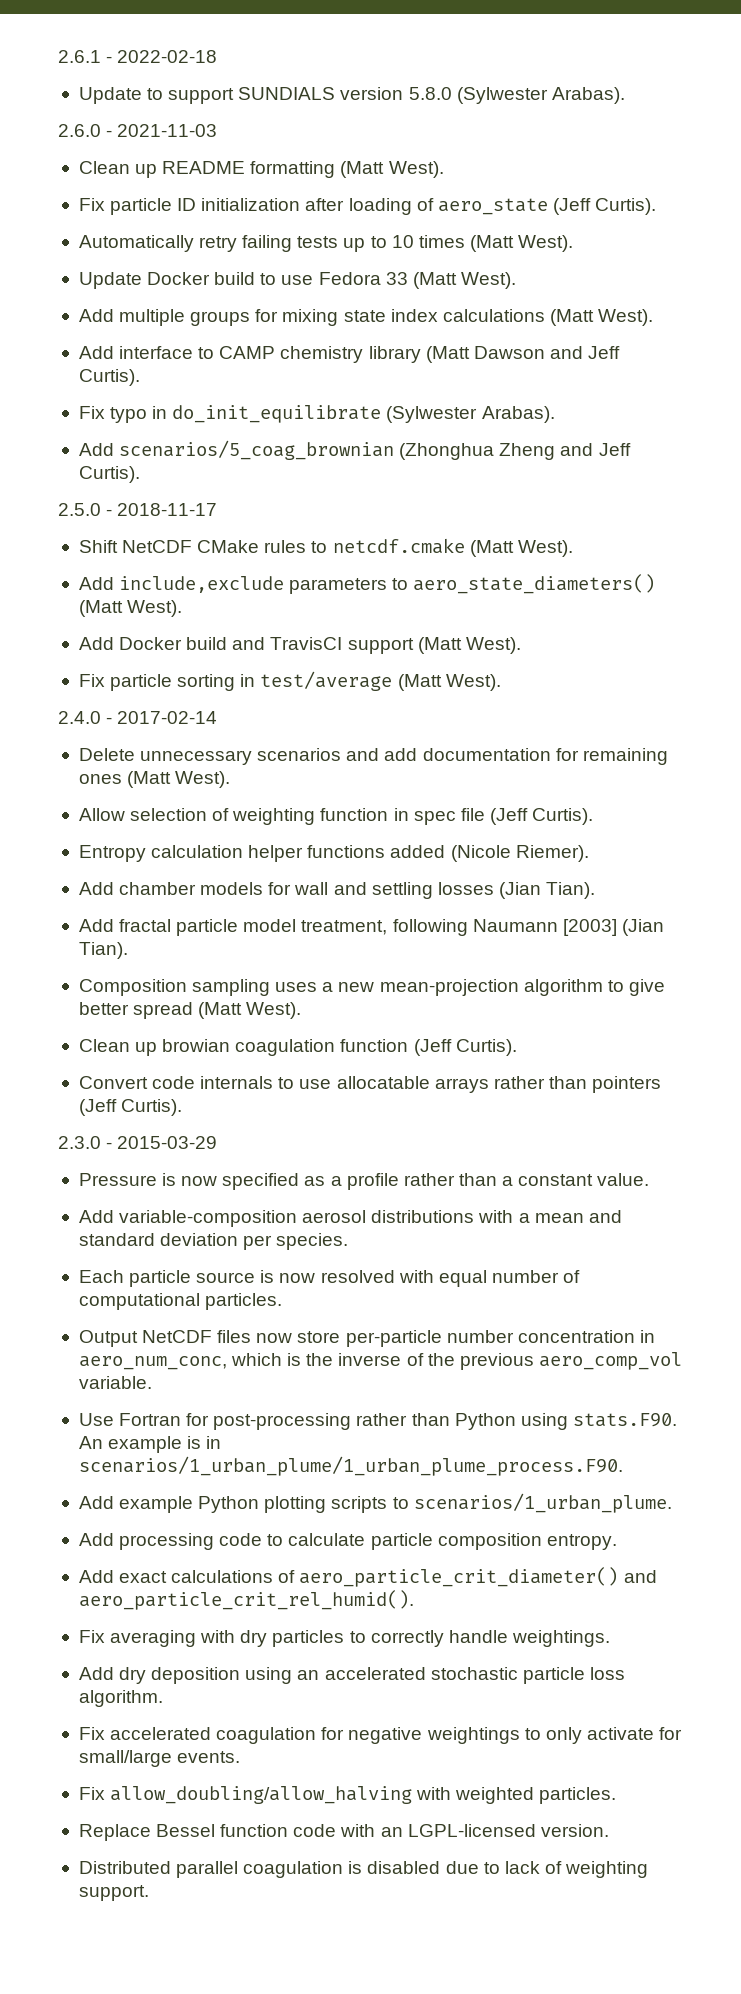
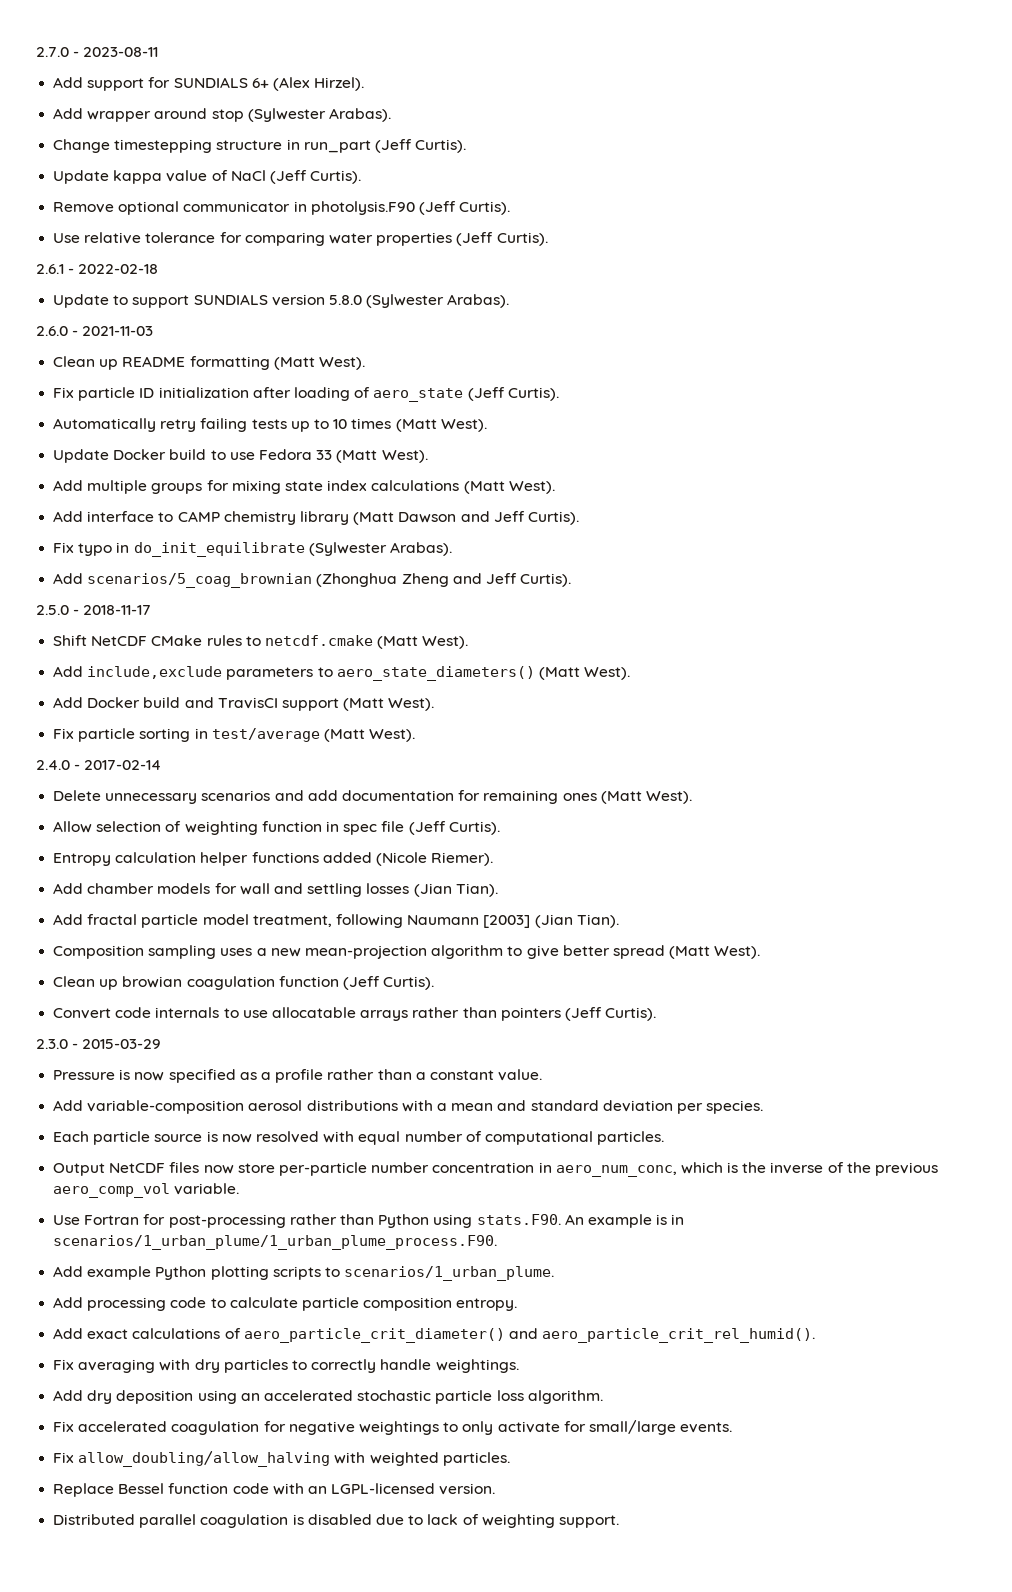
(58, 56) none -> [36,47,159,57] [53,77,365,91] [53,108,391,122] [53,139,467,153] [53,170,362,184] [53,201,511,215] [53,232,548,246] 2.7.0 - 2023-08-11 // Add support for SUNDIALS 6+ (Alex Hirzel). // Add wrapper around stop (Sylwester Arabas). // Change timestepping structure in run_part (Jeff Curtis). // Update kappa value of NaCl (Jeff Curtis). // Remove optional communicator in photolysis.F90 (Jeff Curtis). // Use relative tolerance for comparing water properties (Jeff Curtis). //

